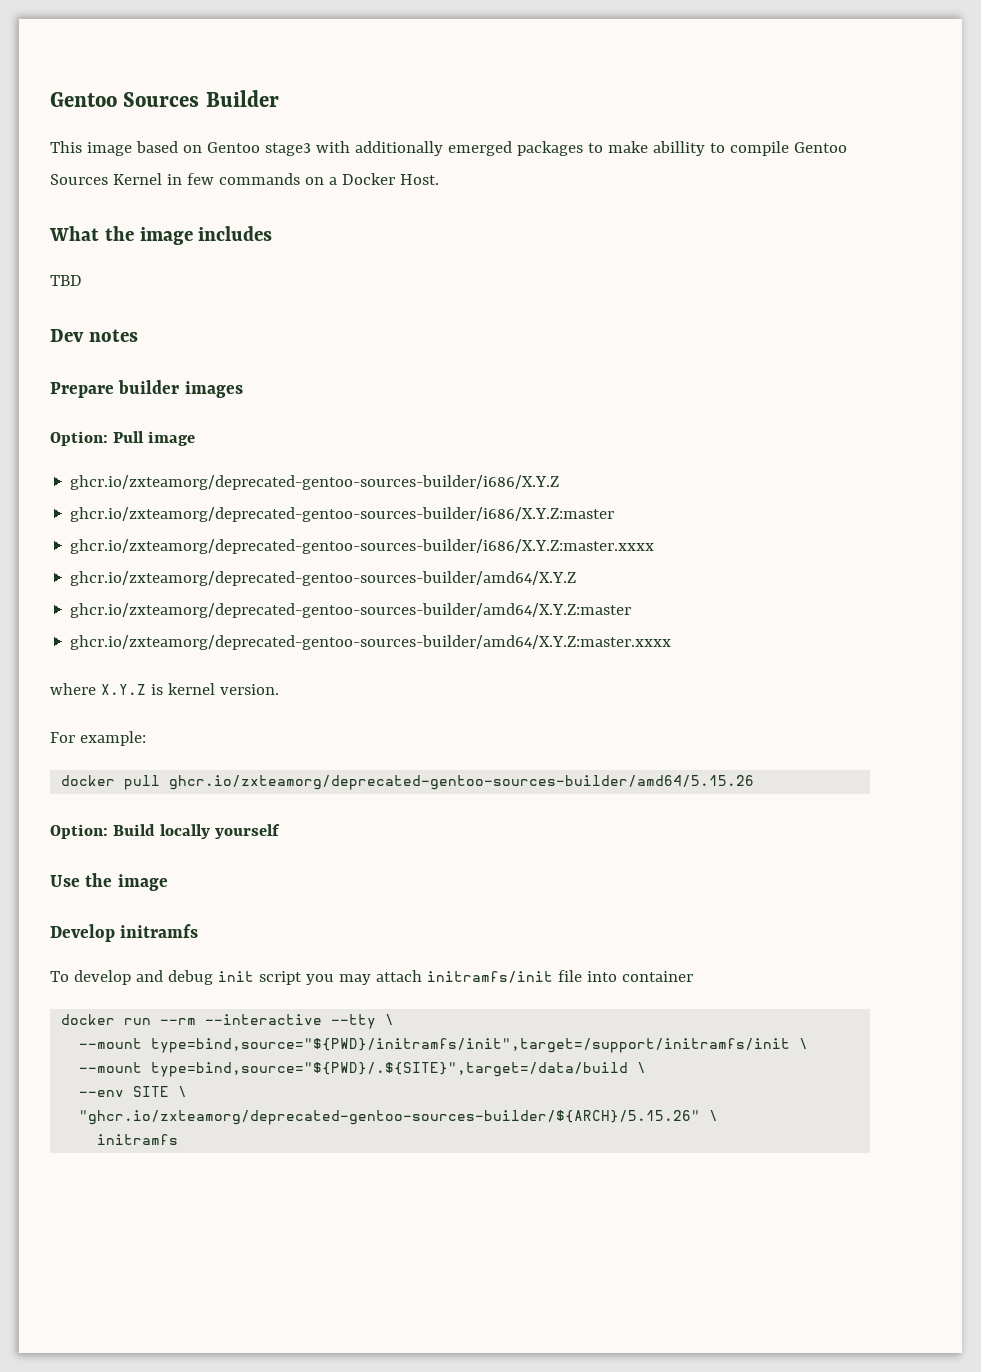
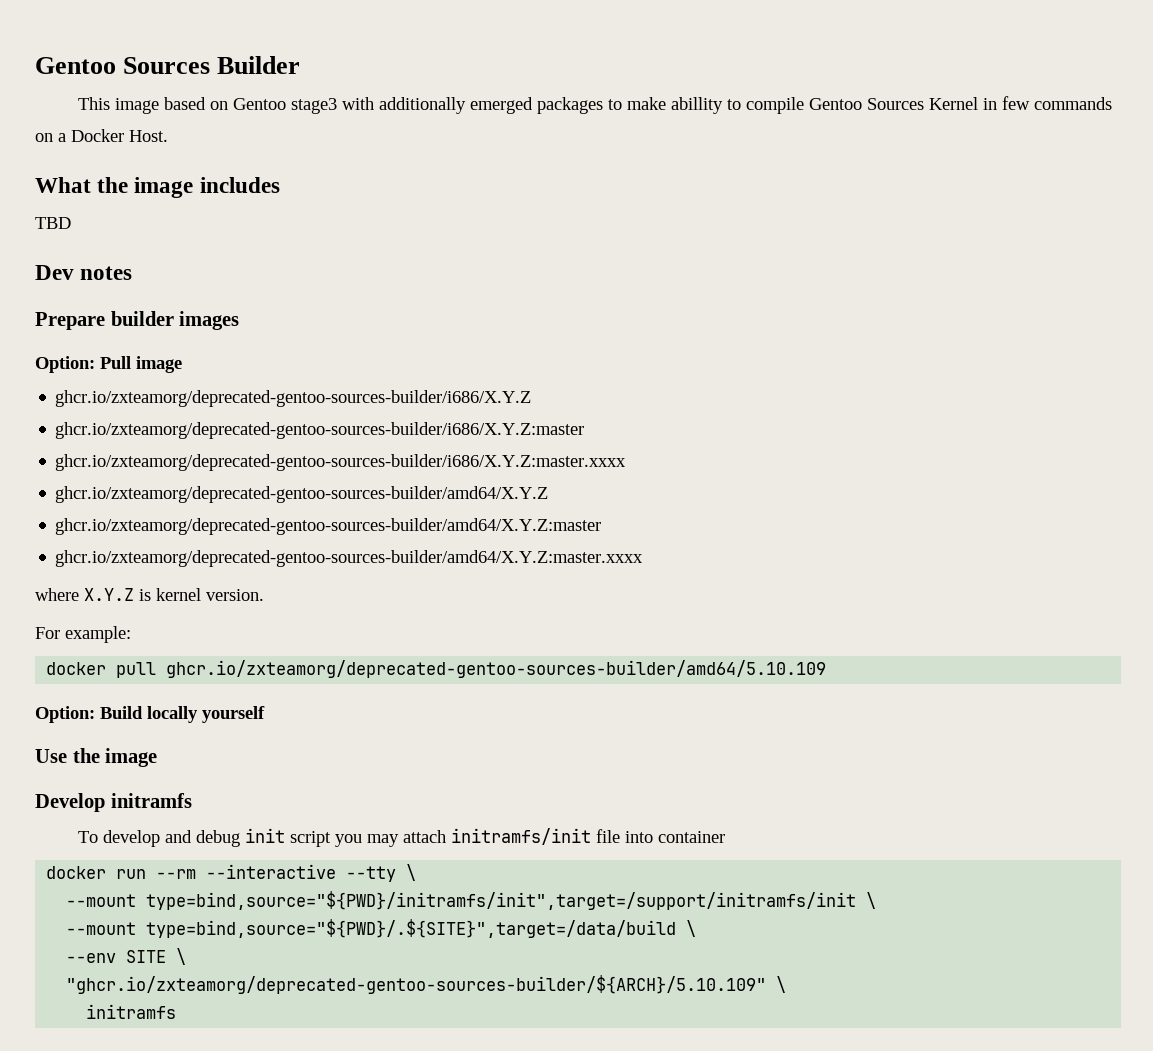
[169,775,755,790] ghcr.io/zxteamorg/deprecated-gentoo-sources-builder/amd64/5.15.26 -> [166,660,827,678] ghcr.io/zxteamorg/deprecated-gentoo-sources-builder/amd64/5.10.109
[79,1110,701,1125] "ghcr.io/zxteamorg/deprecated-gentoo-sources-builder/${ARCH}/5.15.26" -> [66,975,767,994] "ghcr.io/zxteamorg/deprecated-gentoo-sources-builder/${ARCH}/5.10.109"

